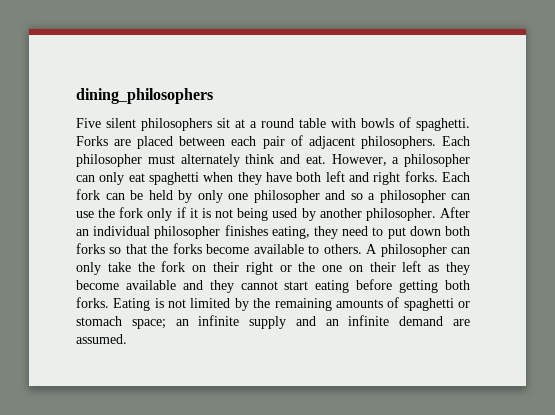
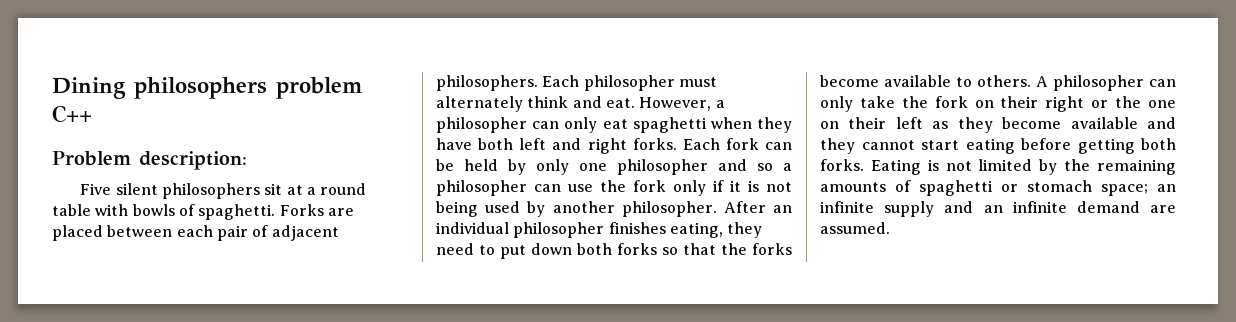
[76,88,213,104] dining_philosophers -> [52,77,363,99] [52,105,92,123] [52,151,247,170] Dining philosophers problem C++ // Problem description:

